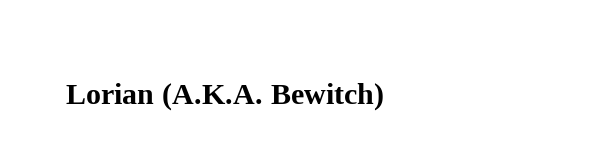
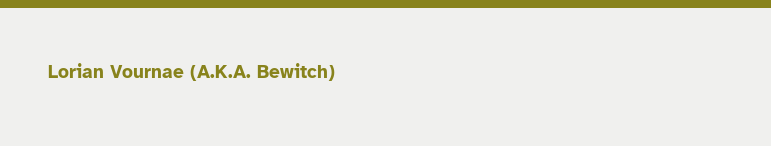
(154, 93) none -> [110,65,184,78] Vournae

